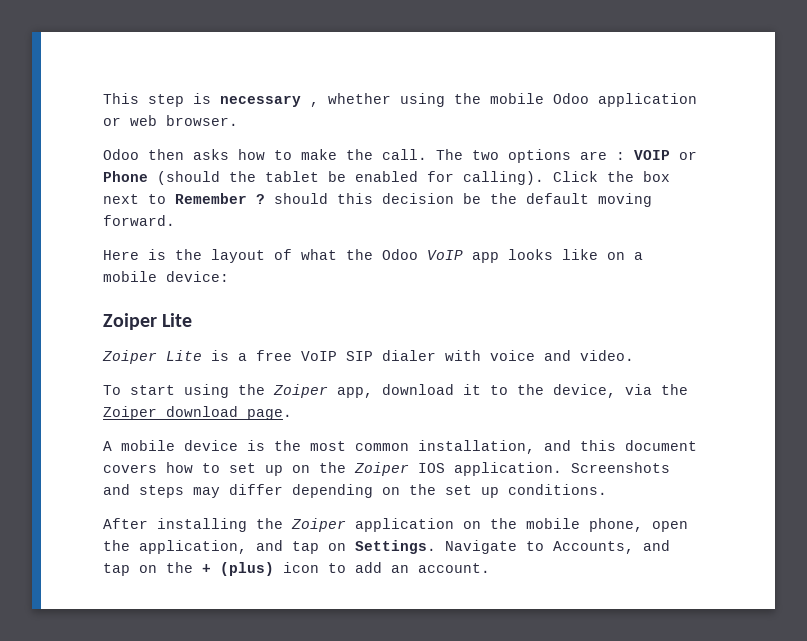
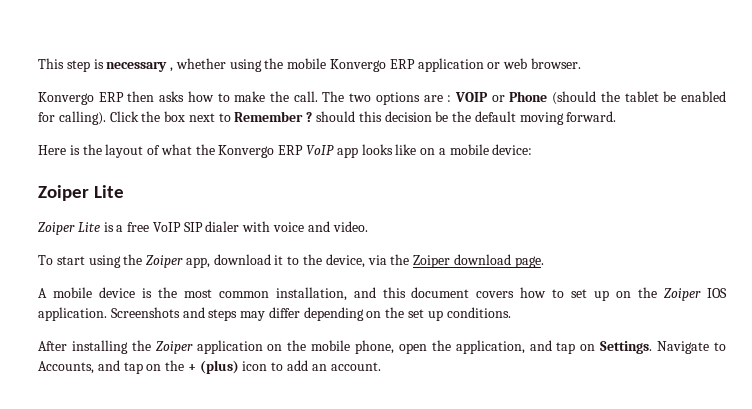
[553,93,589,104] Odoo -> [330,59,415,72] Konvergo ERP
[103,149,139,160] Odoo -> [38,92,124,105] Konvergo ERP
[382,249,418,260] Odoo -> [218,145,304,158] Konvergo ERP

